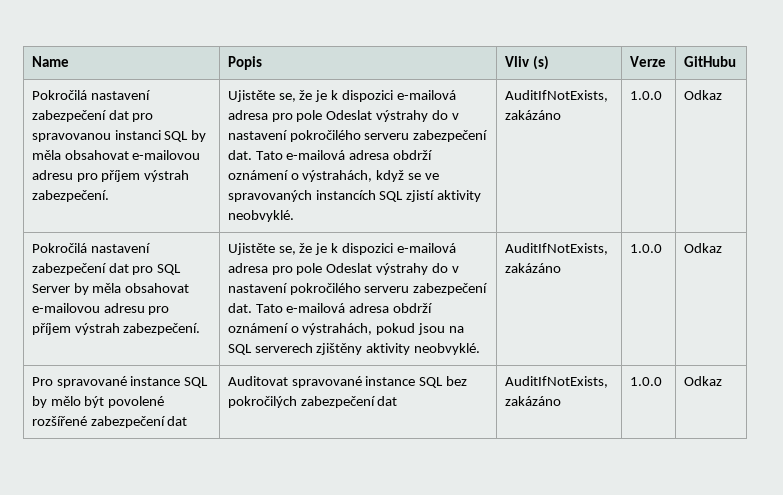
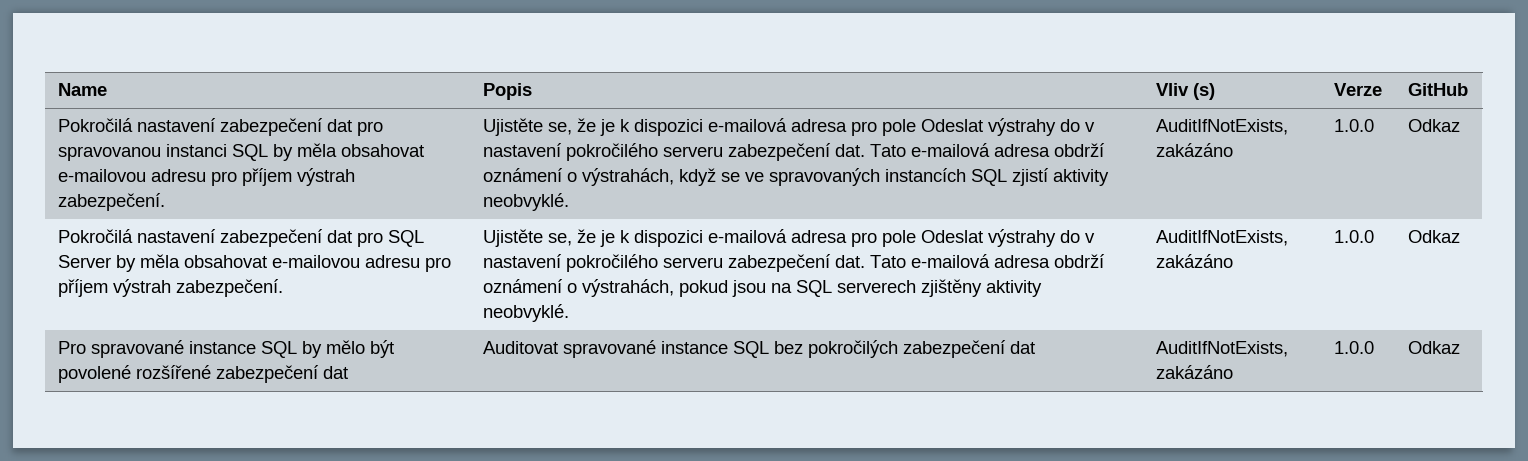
[683,56,736,67] GitHubu -> [1407,83,1468,96] GitHub

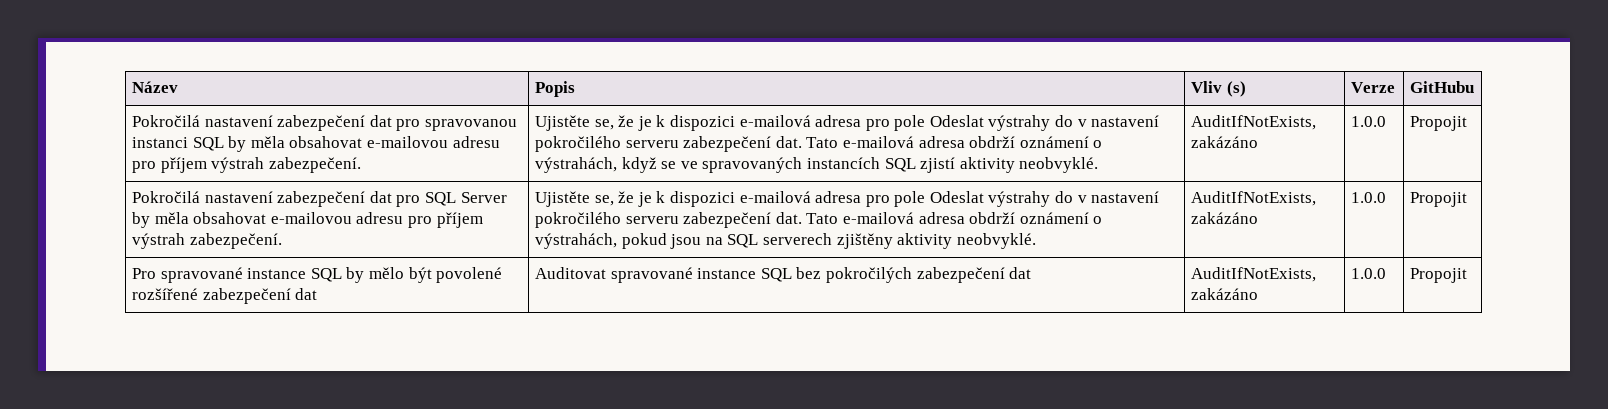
[57,83,107,96] Name -> [131,81,178,93] Název
[1407,83,1468,96] GitHub -> [1409,81,1474,93] GitHubu
[1407,119,1460,132] Odkaz -> [1409,116,1467,131] Propojit
[1407,230,1460,243] Odkaz -> [1409,192,1467,207] Propojit
[1407,341,1460,354] Odkaz -> [1409,268,1467,283] Propojit

